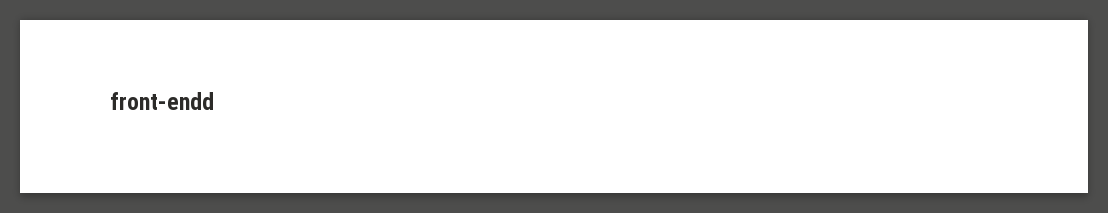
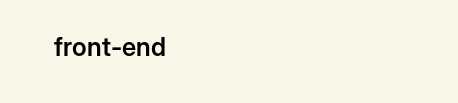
[110,92,214,110] front-endd -> [54,37,166,56] front-end

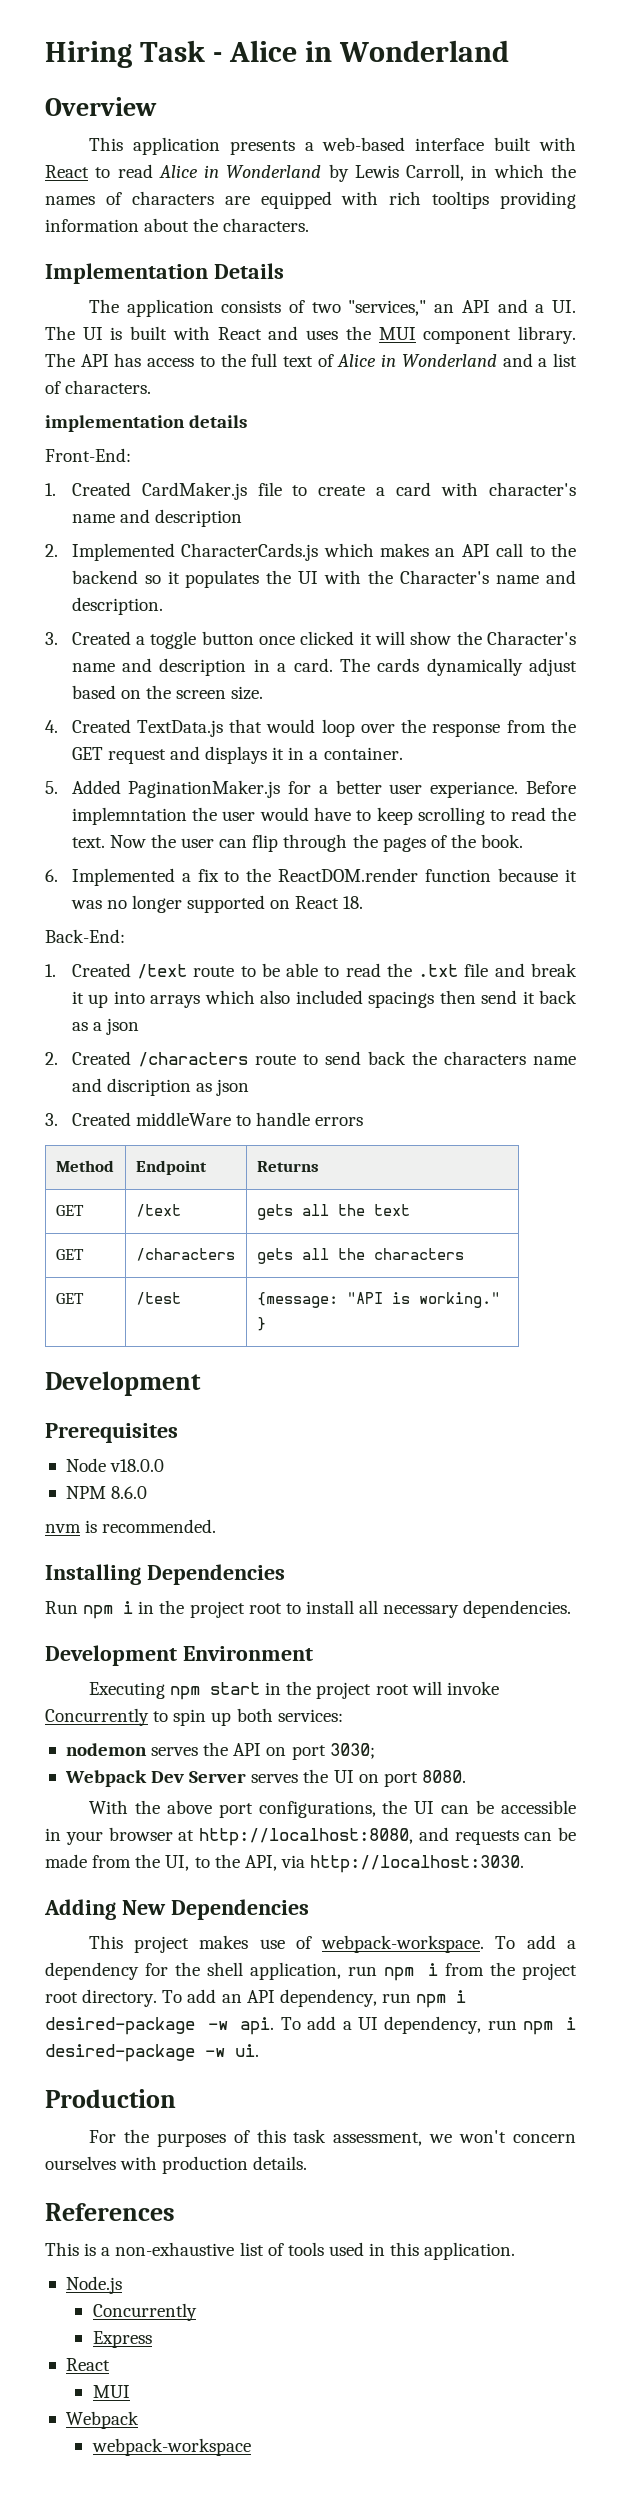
[54,37,166,56] front-end -> [45,40,509,68] [45,97,157,116] [88,137,577,155] [45,164,576,182] [45,191,576,209] [45,218,310,232] [45,263,284,284] [88,299,576,317] [45,326,576,344] [45,353,577,367] [45,380,152,394] [45,415,248,432] [45,448,131,462] [45,482,576,500] [71,509,242,527] [45,543,576,561] [71,570,576,588] [71,597,163,615] [45,631,577,649] [71,658,577,676] [71,685,264,700] [45,719,577,737] [71,746,403,764] [45,780,577,798] [71,807,577,825] [71,834,524,852] [45,868,577,886] [70,895,364,913] [45,929,125,943] [45,963,577,979] [71,990,577,1008] [71,1018,139,1035] [45,1051,576,1067] [71,1078,250,1096] [45,1112,364,1126] [55,1160,114,1172] [135,1160,207,1175] [256,1161,319,1172] [55,1205,84,1216] [135,1204,181,1217] [256,1204,410,1220] [55,1249,84,1260] [135,1248,235,1261] [256,1248,464,1264] [55,1293,84,1304] [135,1292,181,1305] [256,1292,500,1308] [256,1317,266,1331] [45,1371,201,1396] [45,1423,178,1443] [65,1458,165,1472] [65,1486,148,1499] [45,1519,217,1533] [45,1564,285,1585] [45,1600,572,1619] [45,1645,313,1666] [88,1681,499,1700] [45,1708,343,1726] [65,1742,375,1760] [64,1769,466,1787] [88,1800,576,1818] [45,1827,576,1846] [45,1854,525,1873] [44,1899,309,1920] [88,1935,576,1953] [45,1962,578,1981] [45,1989,467,2008] [45,2016,576,2035] [45,2044,259,2062] [45,2089,176,2108] [88,2129,576,2147] [45,2156,308,2174] [45,2203,175,2221] [45,2242,516,2260] [65,2276,122,2294] [92,2303,197,2321] [92,2331,152,2348] [65,2358,110,2371] [92,2385,130,2398] [65,2411,139,2429] [91,2438,251,2456] Hiring Task - Alice in Wonderland // Overview // This application presents a web-based interface built with React to read Alice in Wonderland by Lewis Carroll, in which the names of characters are equipped with rich tooltips providing information about the characters. // Implementation Details // The application consists of two "services," an API and a UI. The UI is built with React and uses the MUI component library. The API has access to the full text of Alice in Wonderland and a list of characters. // implementation details // Front-End: // 1. Created CardMaker.js file to create a card with character's name and description // 2. Implemented CharacterCards.js which makes an API call to the backend so it populates the UI with the Character's name and description. // 3. Created a toggle button once clicked it will show the Character's name and description in a card. The cards dynamically adjust based on the screen size. // 4. Created TextData.js that would loop over the response from the GET request and displays it in a container. // 5. Added PaginationMaker.js for a better user experiance. Before implemntation the user would have to keep scrolling to read the text. Now the user can flip through the pages of the book. // 6. Implemented a fix to the ReactDOM.render function because it was no longer supported on React 18. // Back-End: // 1. Created /text route to be able to read the .txt file and break it up into arrays which also included spacings then send it back as a json // 2. Created /characters route to send back the characters name and discription as json // 3. Created middleWare to handle errors // Method | Endpoint | Returns // GET | /text | gets all the text // GET | /characters | gets all the characters // GET | /test | {message: "API is working." } // Development // Prerequisites // Node v18.0.0 // NPM 8.6.0 // nvm is recommended. // Installing Dependencies // Run npm i in the project root to install all necessary dependencies. // Development Environment // Executing npm start in the project root will invoke Concurrently to spin up both services: // nodemon serves the API on port 3030; // Webpack Dev Server serves the UI on port 8080. // With the above port configurations, the UI can be accessible in your browser at http://localhost:8080, and requests can be made from the UI, to the API, via http://localhost:3030. // Adding New Dependencies // This project makes use of webpack-workspace. To add a dependency for the shell application, run npm i from the project root directory. To add an API dependency, run npm i desired-package -w api. To add a UI dependency, run npm i desired-package -w ui. // Production // For the purposes of this task assessment, we won't concern ourselves with production details. // References // This is a non-exhaustive list of tools used in this application. // Node.js // Concurrently // Express // React // MUI // Webpack // webpack-workspace

